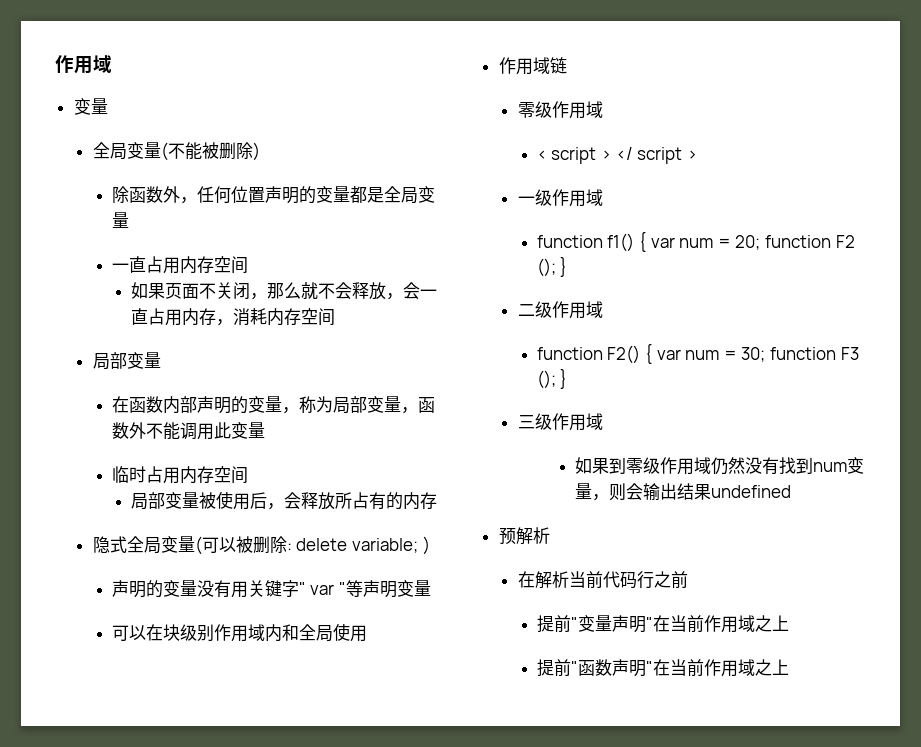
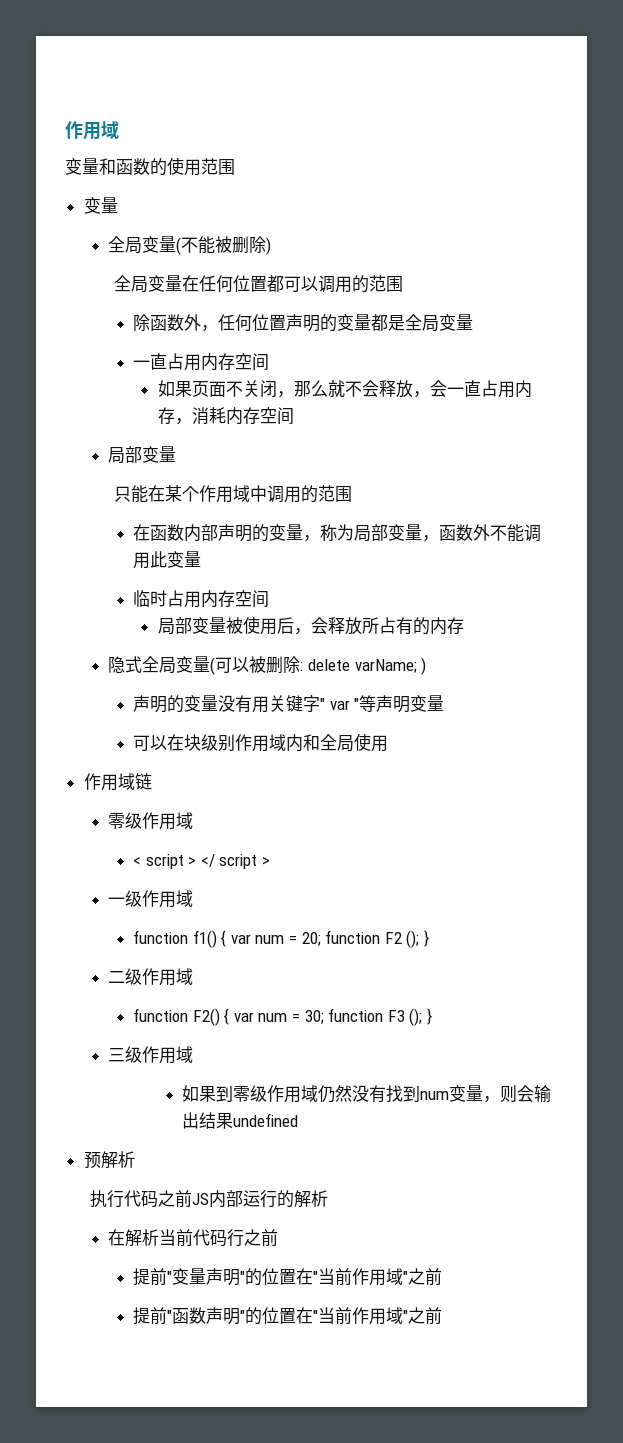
[55,55,112,74] 作用域 -> [65,121,119,140] [65,157,235,176] 作用域 // 变量和函数的使用范围
(260, 151) none -> [114,275,404,293] // 全局变量在任何位置都可以调用的范围
(161, 360) none -> [114,485,353,503] // 只能在某个作用域中调用的范围
[351,538,418,553] variable; -> [354,659,417,673] varName;
(550, 535) none -> [89,1190,328,1208] // 执行代码之前JS内部运行的解析
[652,615,789,633] 在当前作用域之上 -> [245,1268,443,1286] 的位置在"当前作用域"之前
[652,659,789,677] 在当前作用域之上 -> [245,1307,443,1325] 的位置在"当前作用域"之前

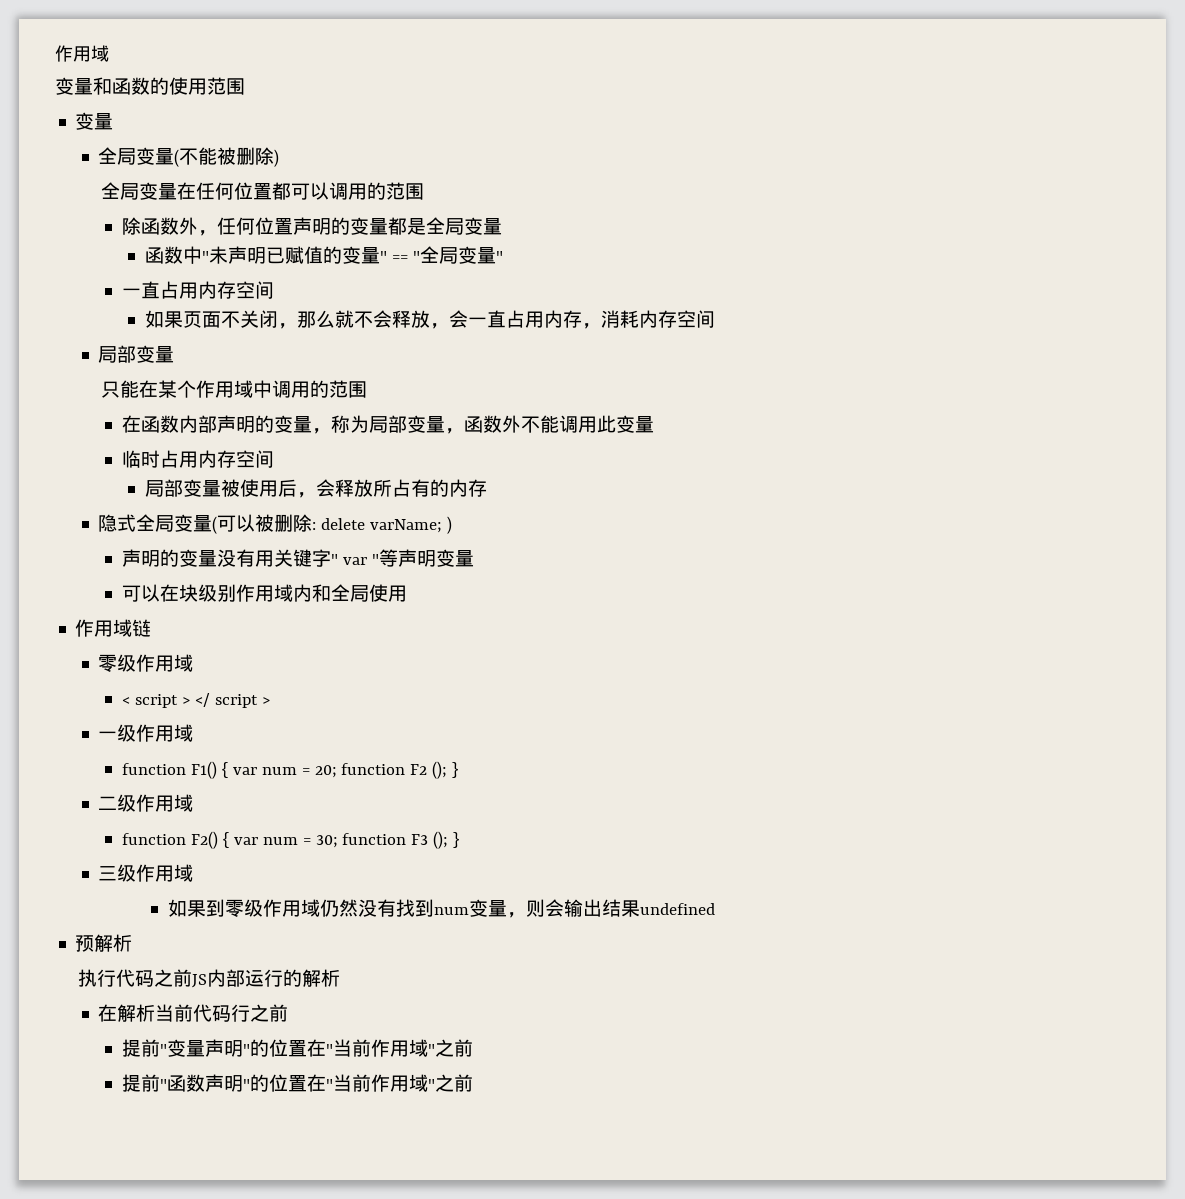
(474, 322) none -> [144,246,503,264] // 函数中"未声明已赋值的变量" == "全局变量"
[192,930,217,948] f1() -> [190,761,217,779] F1()

